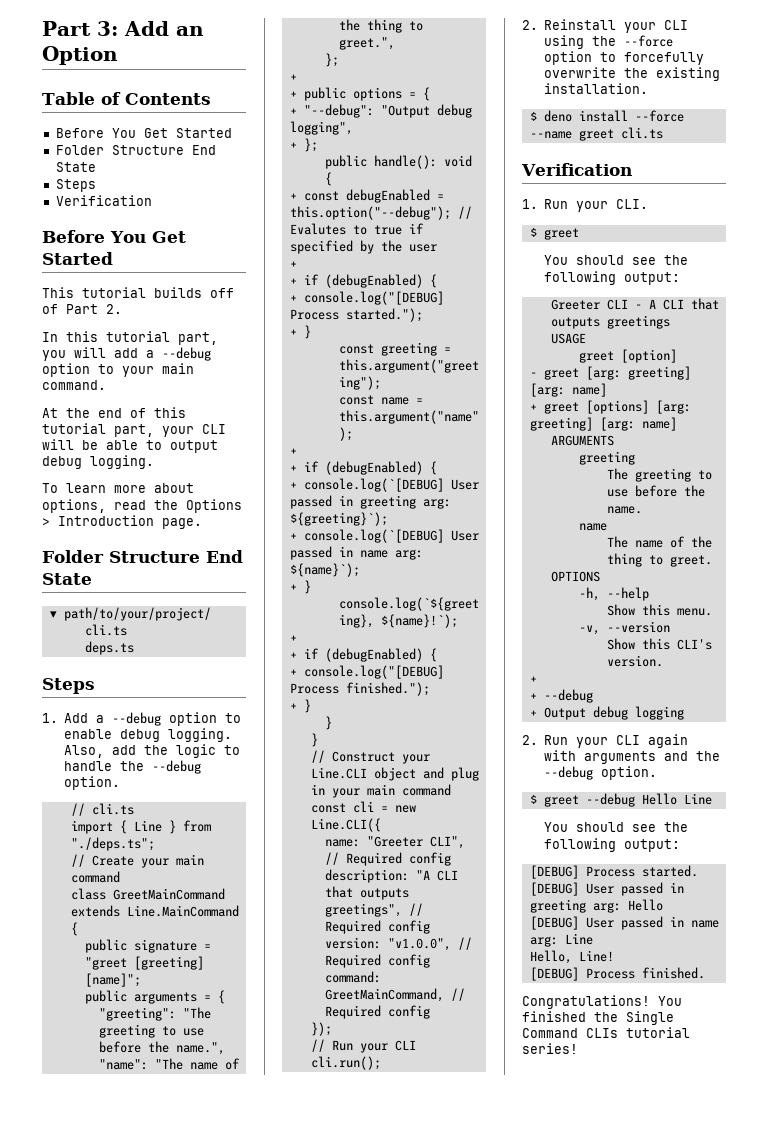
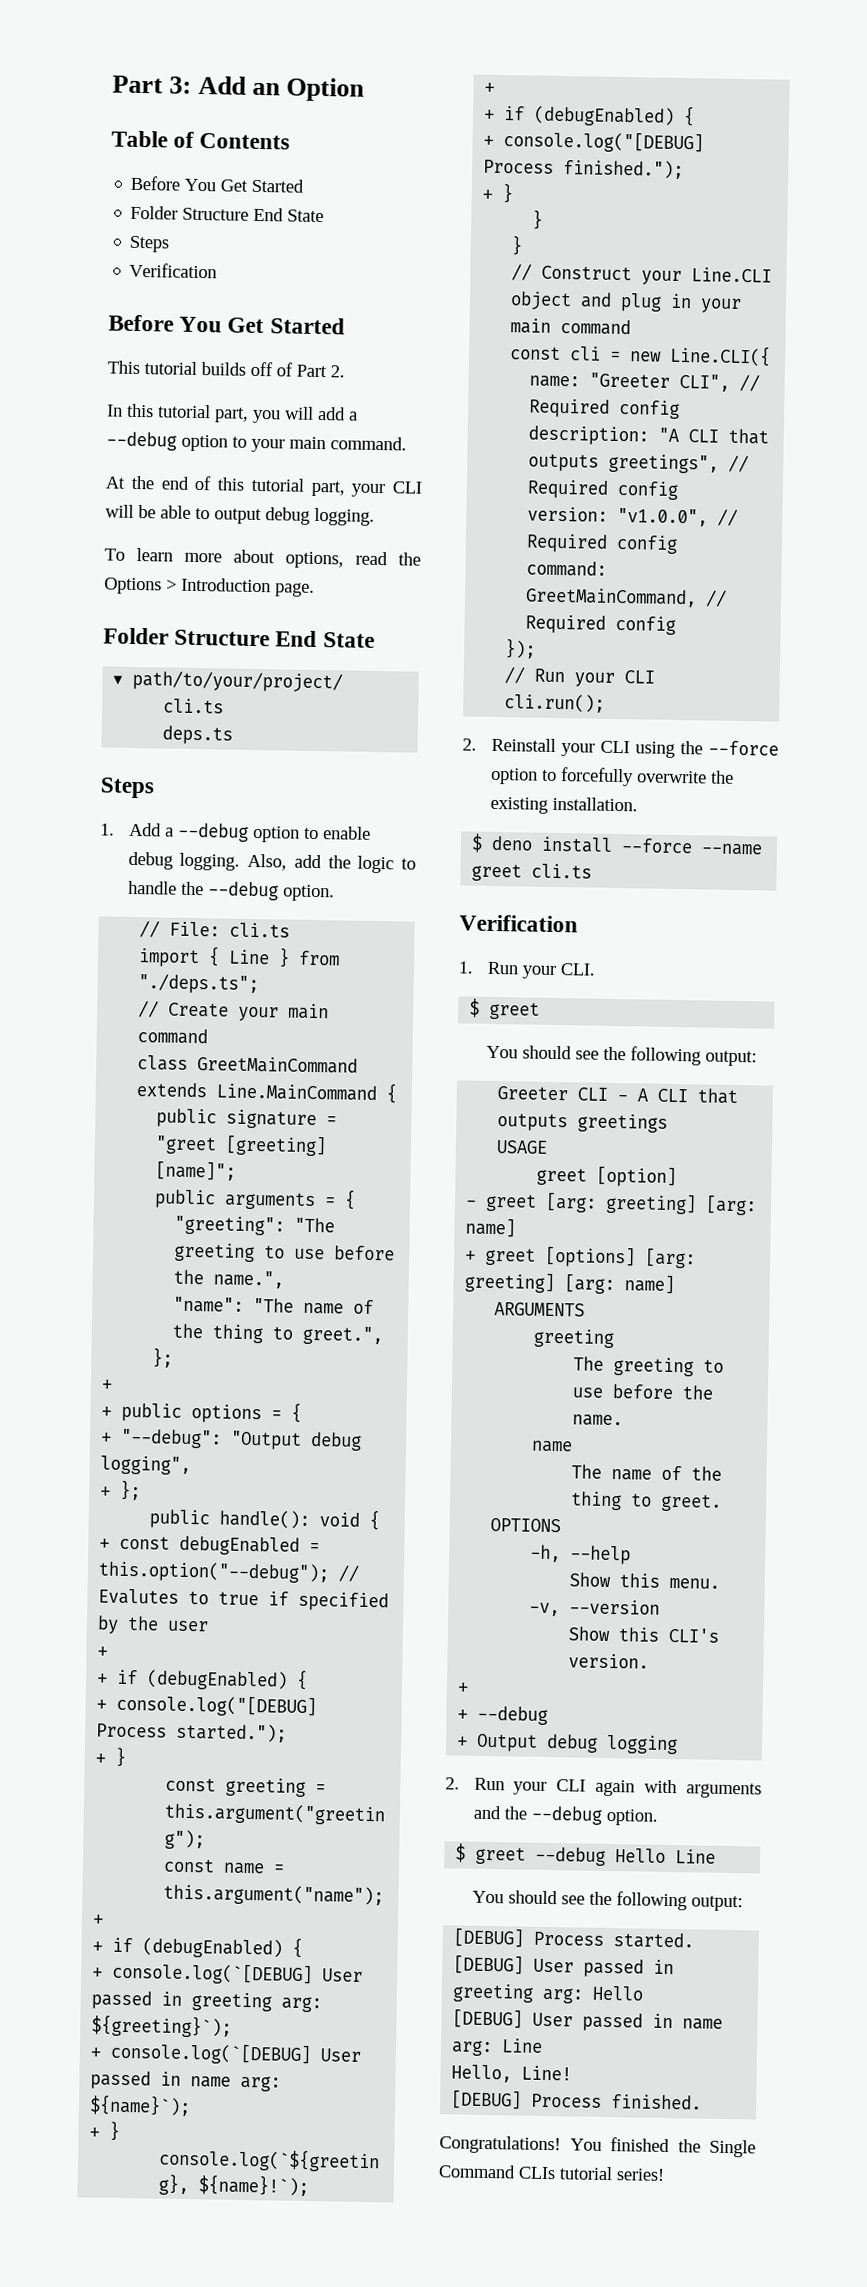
(85, 809) none -> [169,921,221,937] File:

